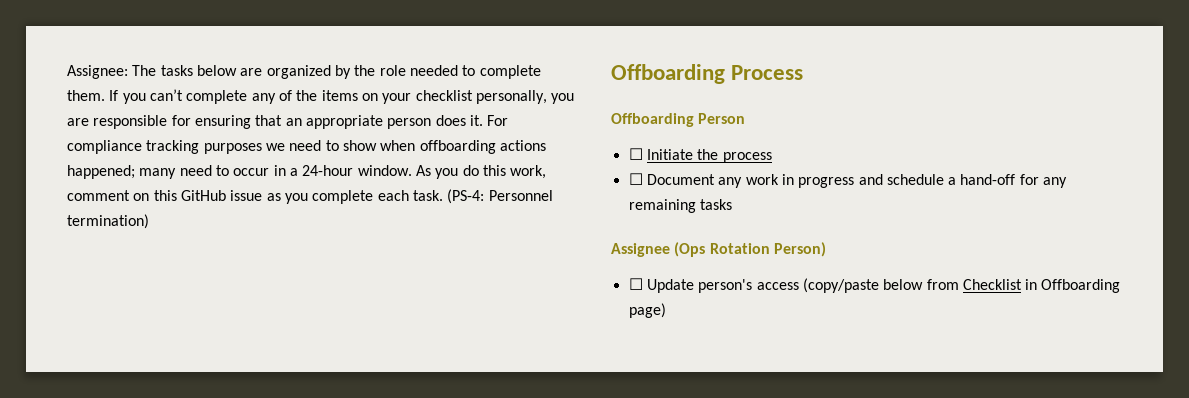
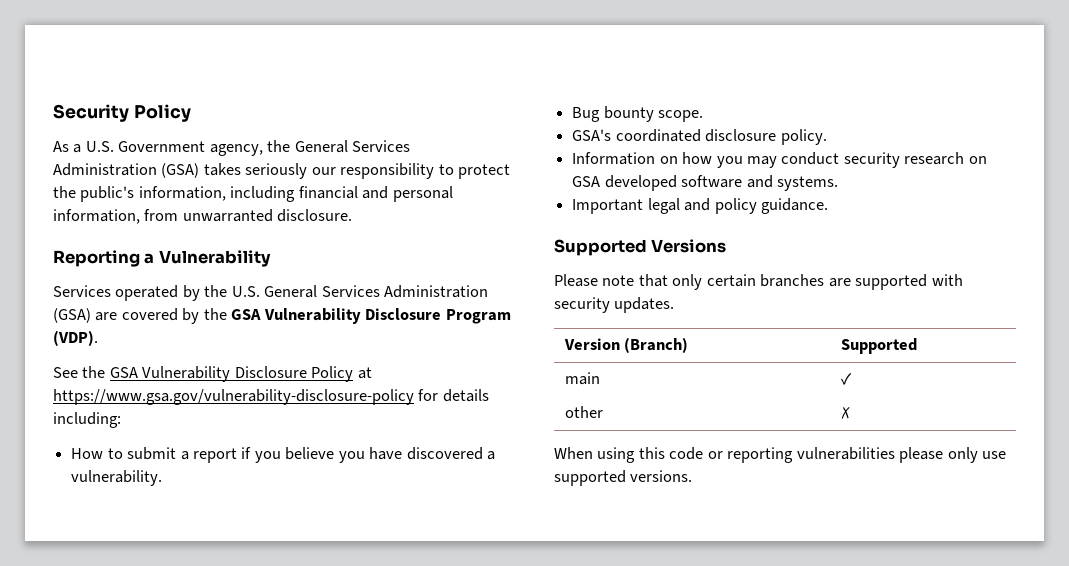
[67,65,541,79] [67,89,575,104] [67,115,509,129] [67,140,546,154] [67,165,547,179] [67,189,553,204] [67,214,149,229] [611,64,804,84] [611,113,746,127] [628,148,772,163] [628,173,1068,188] [628,199,732,213] [611,242,826,257] [628,278,1121,293] [628,303,666,318] Assignee: The tasks below are organized by the role needed to complete them. If you canʼt complete any of the items on your checklist personally, you are responsible for ensuring that an appropriate person does it. For compliance tracking purposes we need to show when offboarding actions happened; many need to occur in a 24-hour window. As you do this work, comment on this GitHub issue as you complete each task. (PS-4: Personnel termination) // Offboarding Process // Offboarding Person // ☐ Initiate the process // ☐ Document any work in progress and schedule a hand-off for any remaining tasks // Assignee (Ops Rotation Person) // ☐ Update person's access (copy/paste below from Checklist in Offboarding page) -> [53,104,191,122] [53,140,411,156] [53,163,511,179] [53,186,453,202] [53,209,353,224] [53,250,271,267] [53,285,489,301] [53,308,511,324] [53,330,98,346] [53,366,372,382] [53,389,489,405] [53,412,121,428] [71,447,496,463] [71,470,163,486] [572,106,704,122] [572,129,827,145] [572,152,987,168] [572,175,838,191] [572,198,828,214] [554,239,727,256] [554,274,963,290] [554,297,675,313] [563,337,689,353] [840,338,917,354] [564,372,600,385] [840,373,852,385] [564,406,603,418] [840,407,850,419] [554,447,1007,463] [554,470,693,486] Security Policy // As a U.S. Government agency, the General Services Administration (GSA) takes seriously our responsibility to protect the public's information, including financial and personal information, from unwarranted disclosure. // Reporting a Vulnerability // Services operated by the U.S. General Services Administration (GSA) are covered by the GSA Vulnerability Disclosure Program (VDP). // See the GSA Vulnerability Disclosure Policy at https://www.gsa.gov/vulnerability-disclosure-policy for details including: // How to submit a report if you believe you have discovered a vulnerability. // Bug bounty scope. // GSA's coordinated disclosure policy. // Information on how you may conduct security research on GSA developed software and systems. // Important legal and policy guidance. // Supported Versions // Please note that only certain branches are supported with security updates. // Version (Branch) | Supported // main | ✓ // other | ✗ // When using this code or reporting vulnerabilities please only use supported versions.

